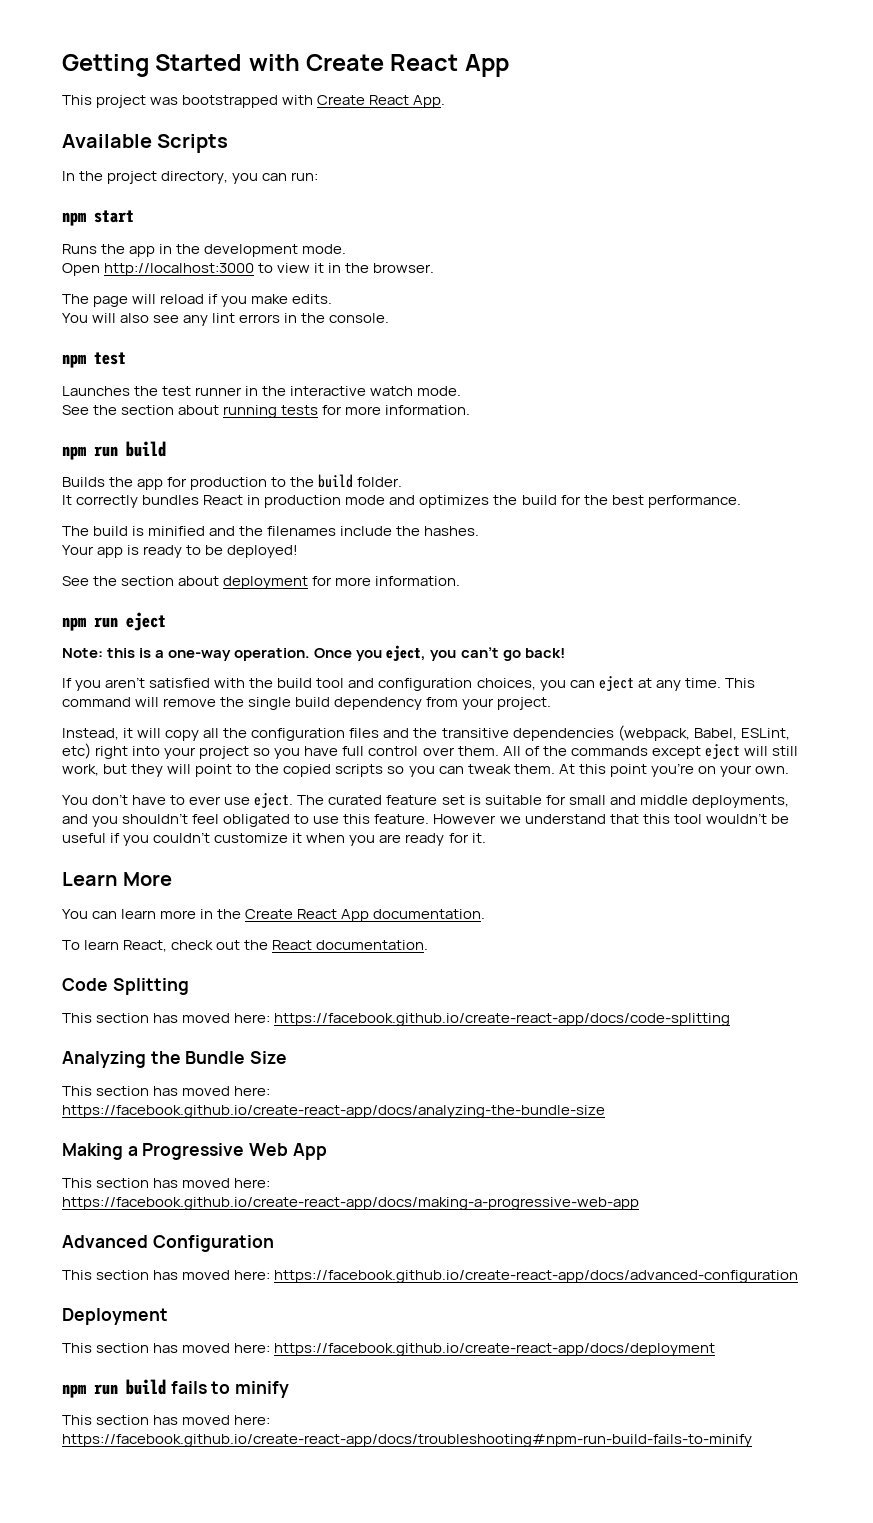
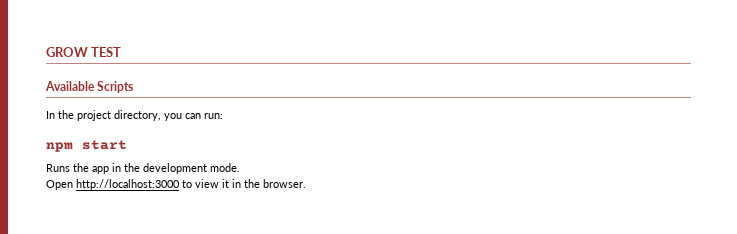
[62,54,509,77] [62,95,446,108] Getting Started with Create React App // This project was bootstrapped with Create React App. -> [46,47,122,57] GROW TEST
[62,294,333,307] [62,313,390,326] [62,352,126,368] [62,386,462,396] [62,405,471,418] [62,441,166,460] [62,474,403,490] [62,495,741,508] [62,526,480,536] [62,545,299,558] [62,576,461,589] [62,612,166,631] [62,645,565,661] [62,676,755,691] [62,697,552,710] [62,725,790,741] [62,743,798,759] [62,763,789,777] [62,793,789,808] [62,813,789,827] [62,832,486,846] [62,872,173,886] [62,909,486,922] [62,940,429,952] [62,978,189,995] [62,1013,731,1026] [62,1051,288,1068] [62,1086,271,1096] [62,1105,605,1118] [62,1143,327,1160] [62,1178,271,1188] [62,1197,639,1210] [62,1235,274,1252] [62,1270,799,1283] [62,1308,168,1325] [62,1343,716,1356] [62,1379,290,1398] [62,1415,271,1425] [62,1434,752,1447] // The page will reload if you make edits. // You will also see any lint errors in the console. // npm test // Launches the test runner in the interactive watch mode. // See the section about running tests for more information. // npm run build // Builds the app for production to the build folder. // It correctly bundles React in production mode and optimizes the build for the best performance. // The build is minified and the filenames include the hashes. // Your app is ready to be deployed! // See the section about deployment for more information. // npm run eject // Note: this is a one-way operation. Once you eject, you can’t go back! // If you aren’t satisfied with the build tool and configuration choices, you can eject at any time. This command will remove the single build dependency from your project. // Instead, it will copy all the configuration files and the transitive dependencies (webpack, Babel, ESLint, etc) right into your project so you have full control over them. All of the commands except eject will still work, but they will point to the copied scripts so you can tweak them. At this point you’re on your own. // You don’t have to ever use eject. The curated feature set is suitable for small and middle deployments, and you shouldn’t feel obligated to use this feature. However we understand that this tool wouldn’t be useful if you couldn’t customize it when you are ready for it. // Learn More // You can learn more in the Create React App documentation. // To learn React, check out the React documentation. // Code Splitting // This section has moved here: https://facebook.github.io/create-react-app/docs/code-splitting // Analyzing the Bundle Size // This section has moved here: https://facebook.github.io/create-react-app/docs/analyzing-the-bundle-size // Making a Progressive Web App // This section has moved here: https://facebook.github.io/create-react-app/docs/making-a-progressive-web-app // Advanced Configuration // This section has moved here: https://facebook.github.io/create-react-app/docs/advanced-configuration // Deployment // This section has moved here: https://facebook.github.io/create-react-app/docs/deployment // npm run build fails to minify // This section has moved here: https://facebook.github.io/create-react-app/docs/troubleshooting#npm-run-build-fails-to-minify -> (306, 183) none

